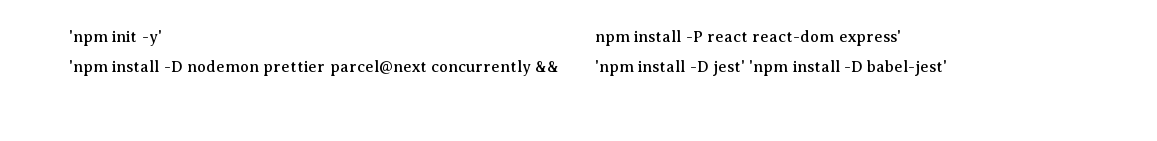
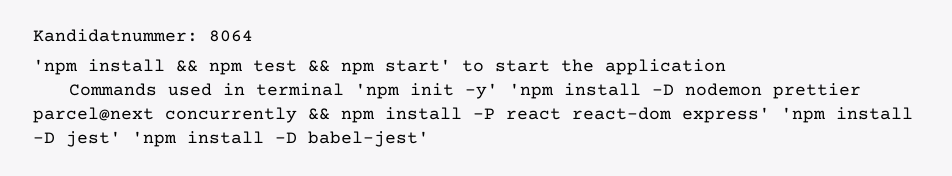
(69, 38) none -> [33,29,253,42] [33,59,726,75] [69,83,345,96] Kandidatnummer: 8064 // 'npm install && npm test && npm start' to start the application // Commands used in terminal
(162, 38) // -> (499, 91) none
(901, 38) // -> (770, 115) none

